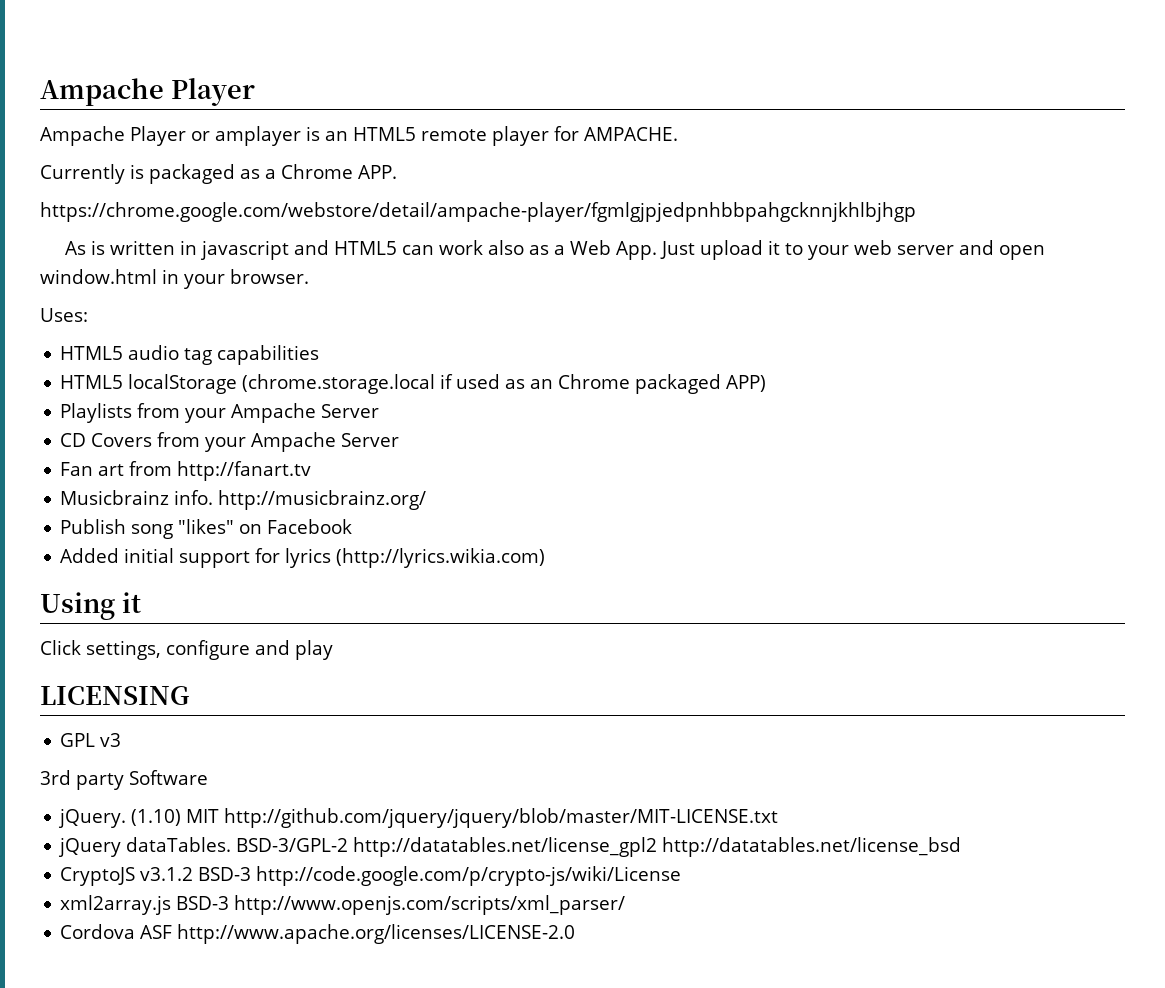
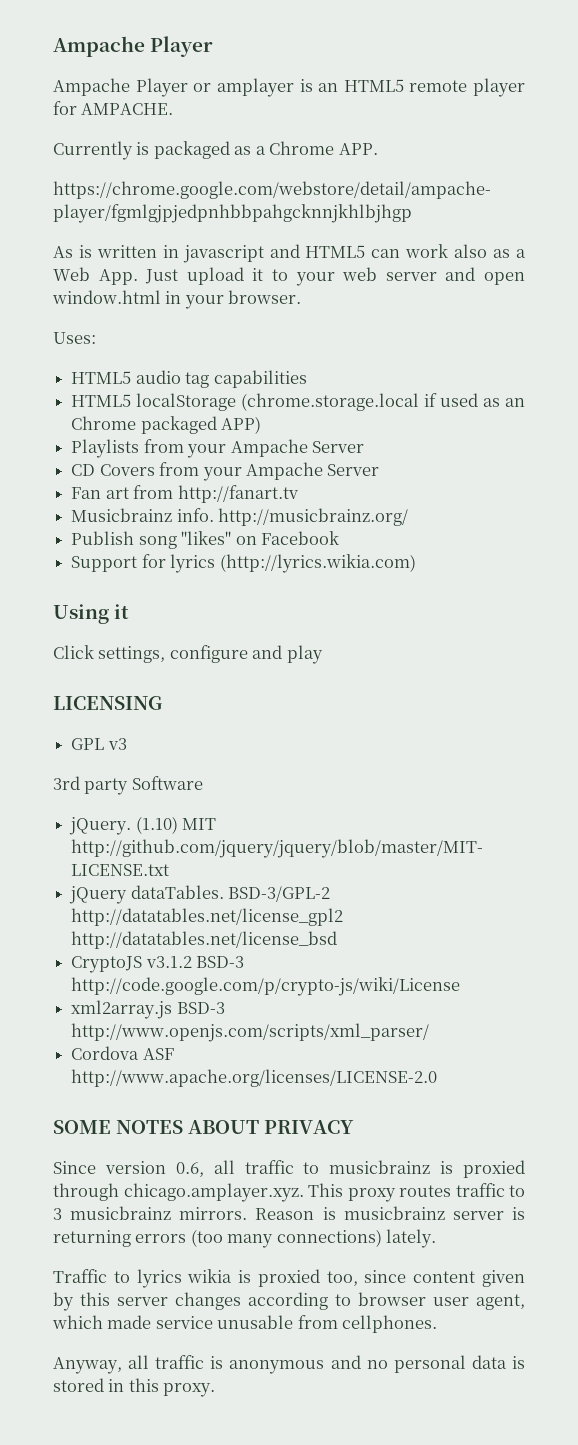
[60,548,251,568] Added initial support -> [71,556,138,572] Support
(576, 934) none -> [53,1120,355,1134] [53,1160,525,1178] [53,1183,525,1202] [53,1206,526,1220] [53,1229,437,1248] [53,1269,525,1288] [53,1292,525,1311] [52,1315,438,1333] [53,1355,525,1374] [53,1378,216,1397] // SOME NOTES ABOUT PRIVACY // Since version 0.6, all traffic to musicbrainz is proxied through chicago.amplayer.xyz. This proxy routes traffic to 3 musicbrainz mirrors. Reason is musicbrainz server is returning errors (too many connections) lately. // Traffic to lyrics wikia is proxied too, since content given by this server changes according to browser user agent, which made service unusable from cellphones. // Anyway, all traffic is anonymous and no personal data is stored in this proxy.

